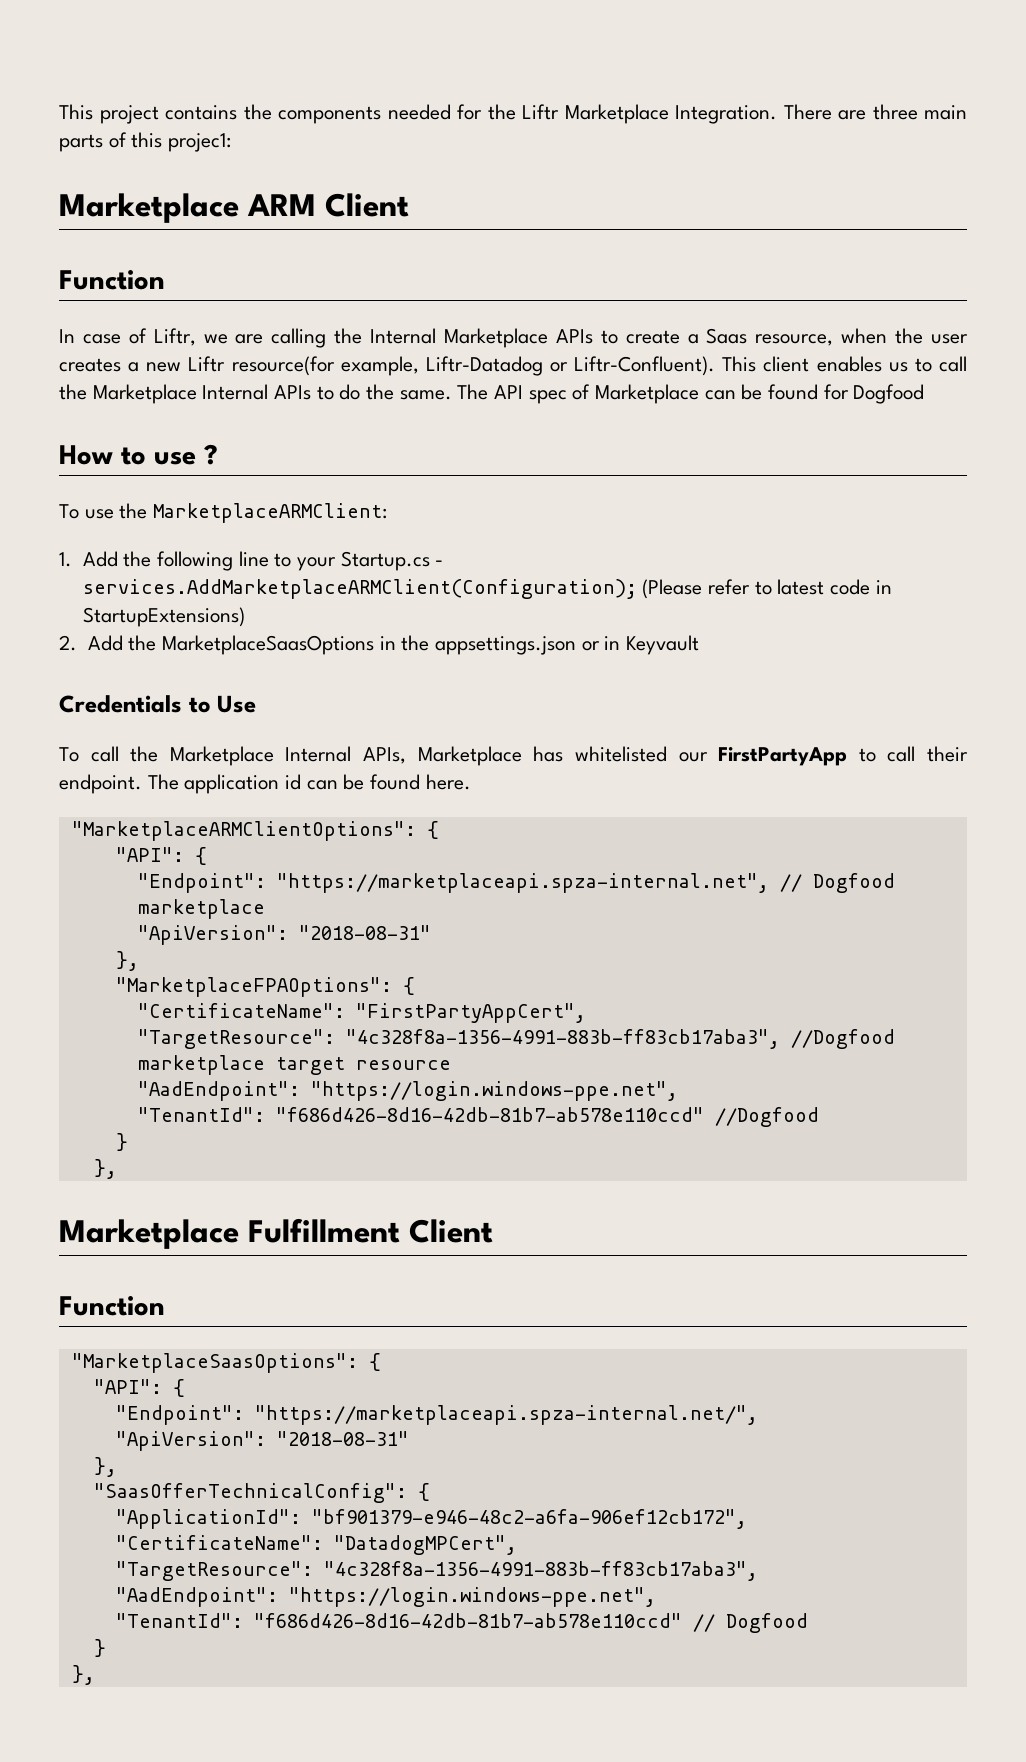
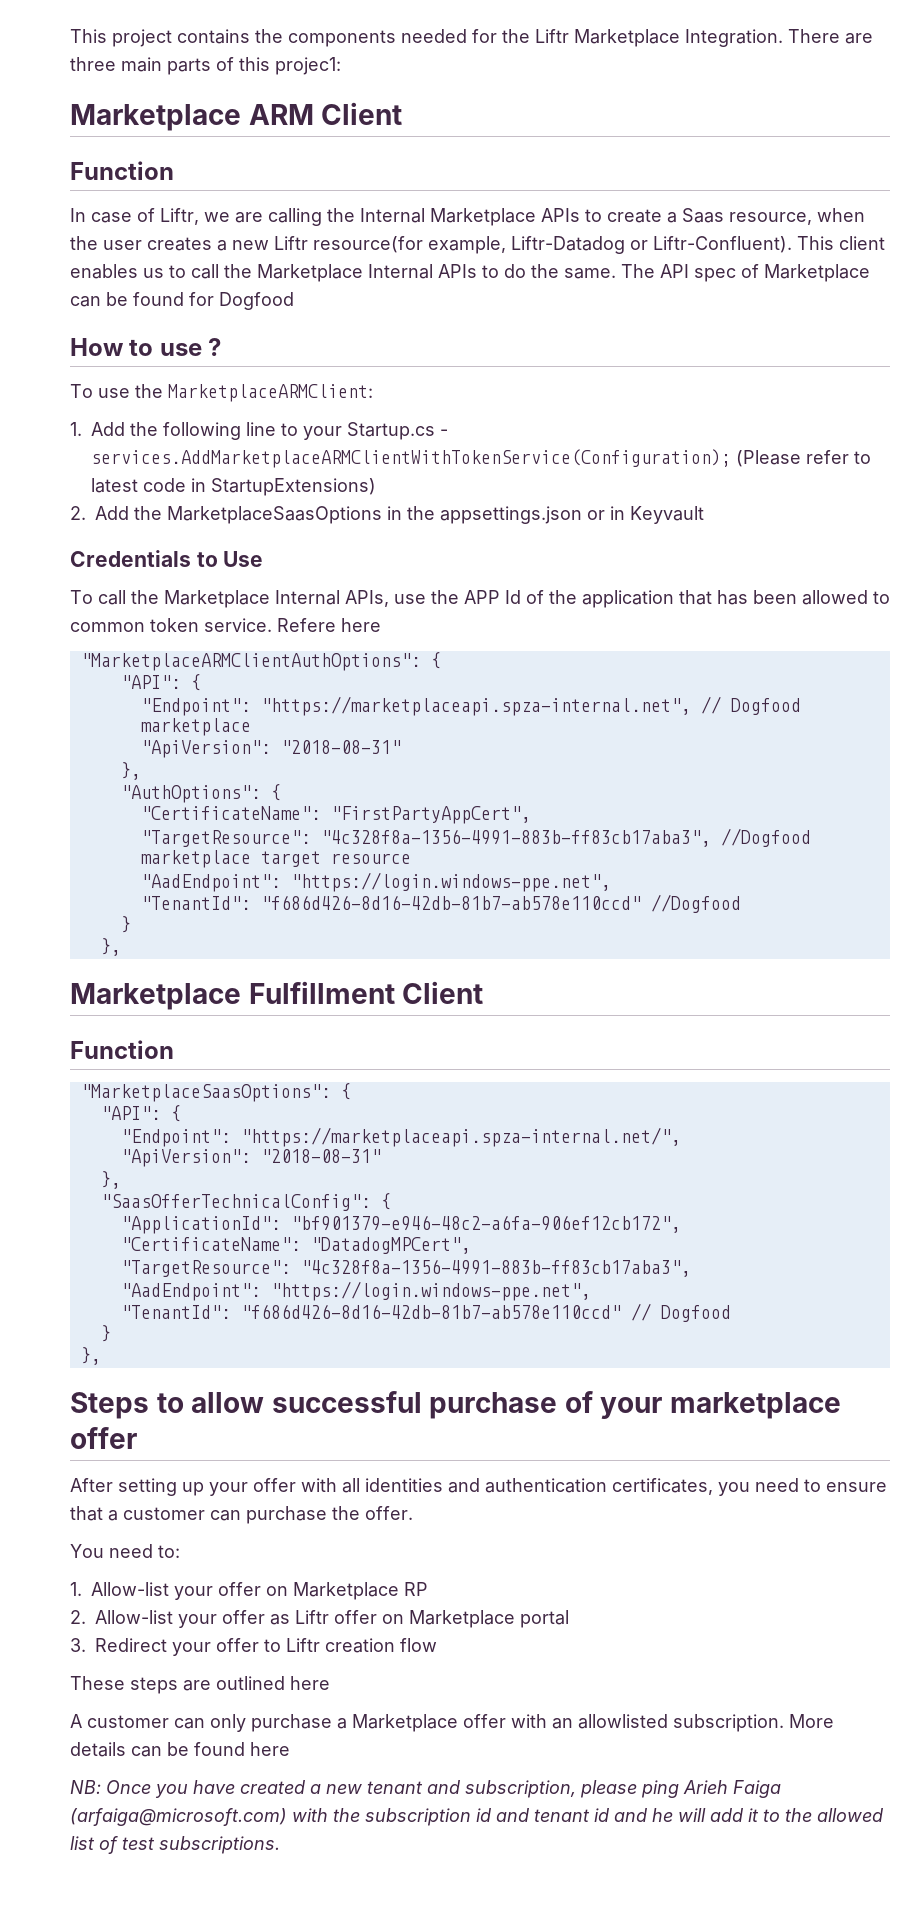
[82,579,637,599] services.AddMarketplaceARMClient(Configuration); -> [91,449,732,468] services.AddMarketplaceARMClientWithTokenService(Configuration);
[417,746,969,766] [59,774,471,794] [71,821,416,841] Marketplace has whitelisted our FirstPartyApp to call their endpoint. The application id can be found here. // "MarketplaceARMClientOptions": -> [394,590,890,608] [70,618,381,632] [80,653,421,671] use the APP Id of the application that has been allowed to common token service. Refere here // "MarketplaceARMClientAuthOptions":
[115,977,392,997] "MarketplaceFPAOptions": -> [120,785,261,803] "AuthOptions":
(95, 1675) none -> [70,1391,841,1419] [70,1427,137,1449] [70,1478,887,1496] [70,1506,413,1524] [70,1544,180,1558] [70,1582,429,1600] [70,1610,569,1628] [70,1638,437,1656] [70,1676,330,1694] [70,1714,834,1732] [70,1742,290,1757] [70,1780,781,1798] [70,1808,883,1826] [70,1836,280,1854] // Steps to allow successful purchase of your marketplace offer // After setting up your offer with all identities and authentication certificates, you need to ensure that a customer can purchase the offer. // You need to: // 1. Allow-list your offer on Marketplace RP // 2. Allow-list your offer as Liftr offer on Marketplace portal // 3. Redirect your offer to Liftr creation flow // These steps are outlined here // A customer can only purchase a Marketplace offer with an allowlisted subscription. More details can be found here // NB: Once you have created a new tenant and subscription, please ping Arieh Faiga (arfaiga@microsoft.com) with the subscription id and tenant id and he will add it to the allowed list of test subscriptions.

